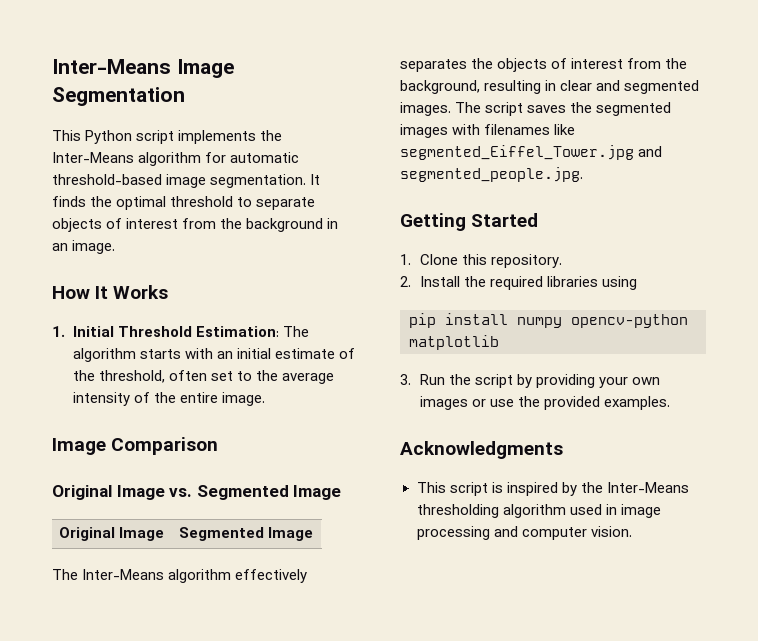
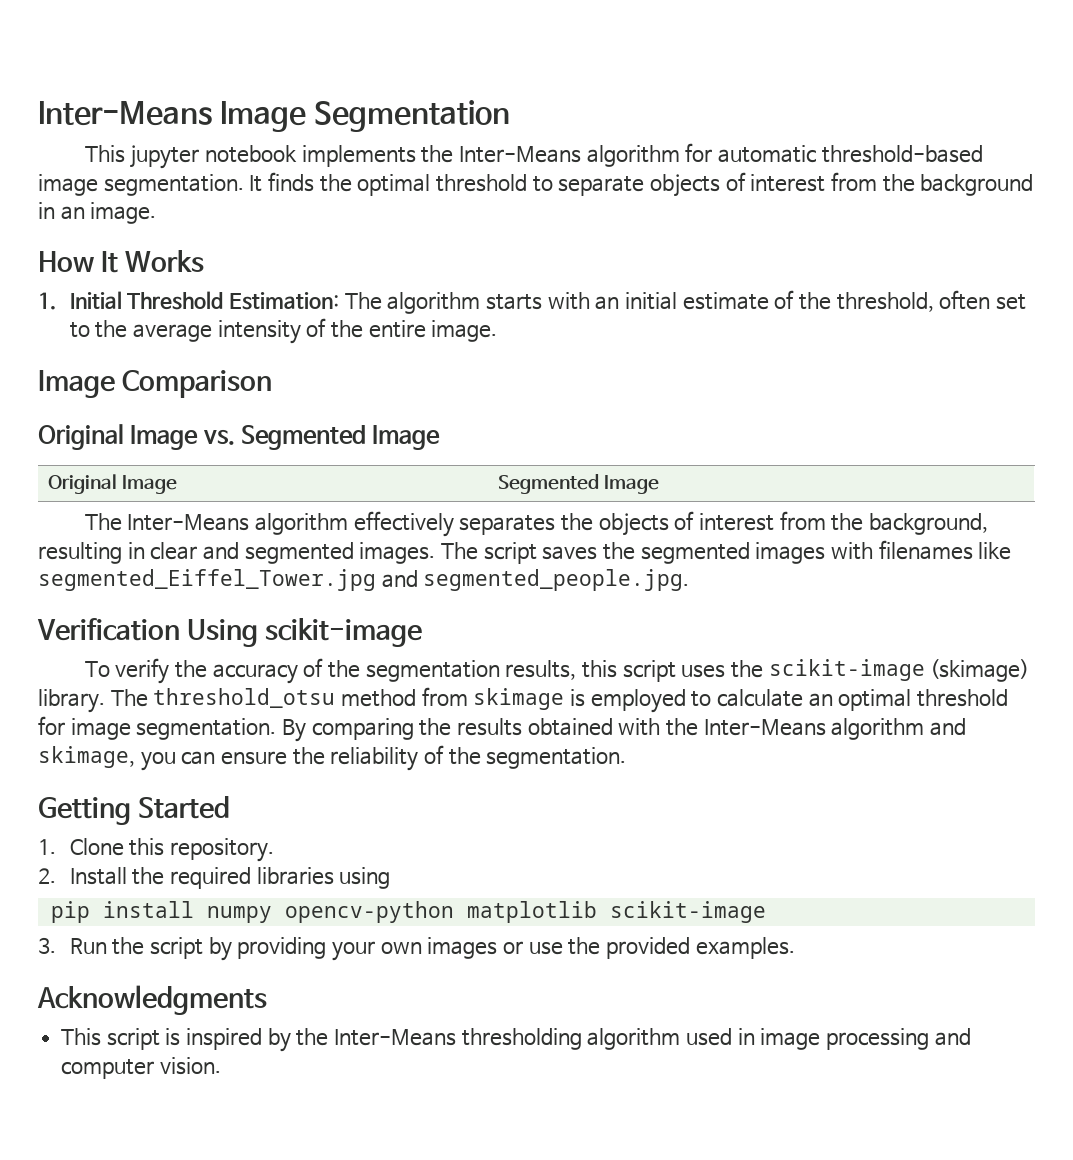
[85,130,175,144] Python script -> [130,145,298,169] jupyter notebook
(583, 174) none -> [37,618,423,647] [84,658,1030,684] [38,687,1008,713] [38,716,966,742] [38,745,627,771] // Verification Using scikit-image // To verify the accuracy of the segmentation results, this script uses the scikit-image (skimage) library. The threshold_otsu method from skimage is employed to calculate an optimal threshold for image segmentation. By comparing the results obtained with the Inter-Means algorithm and skimage, you can ensure the reliability of the segmentation.
(499, 342) none -> [609,901,766,923] scikit-image

